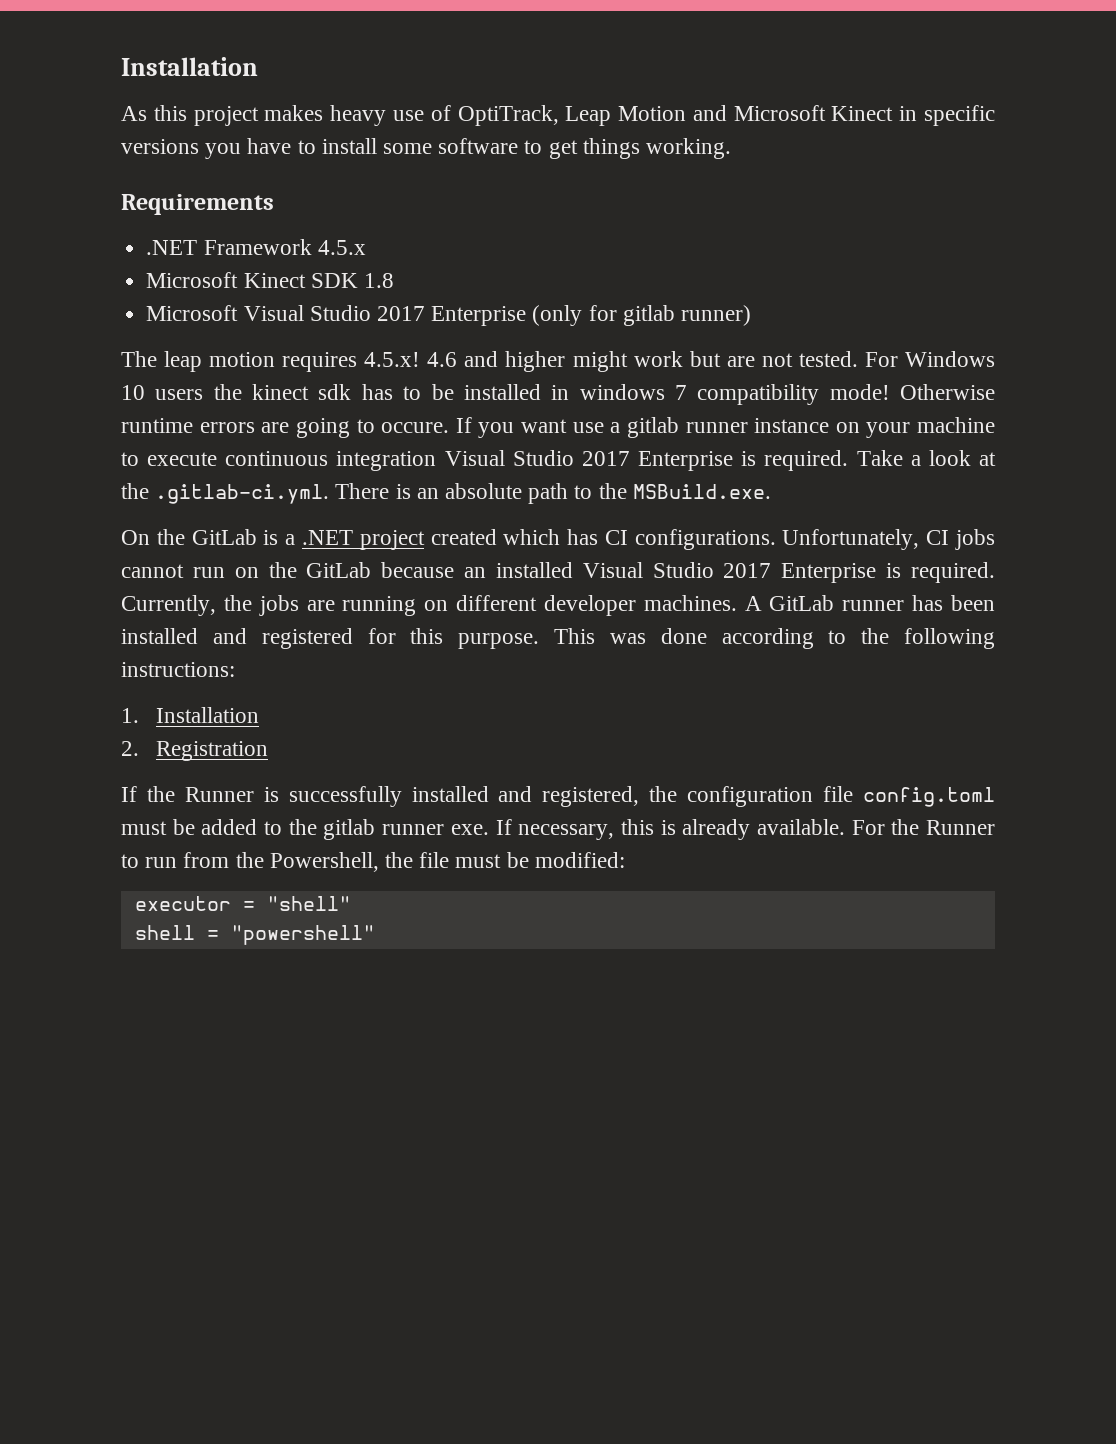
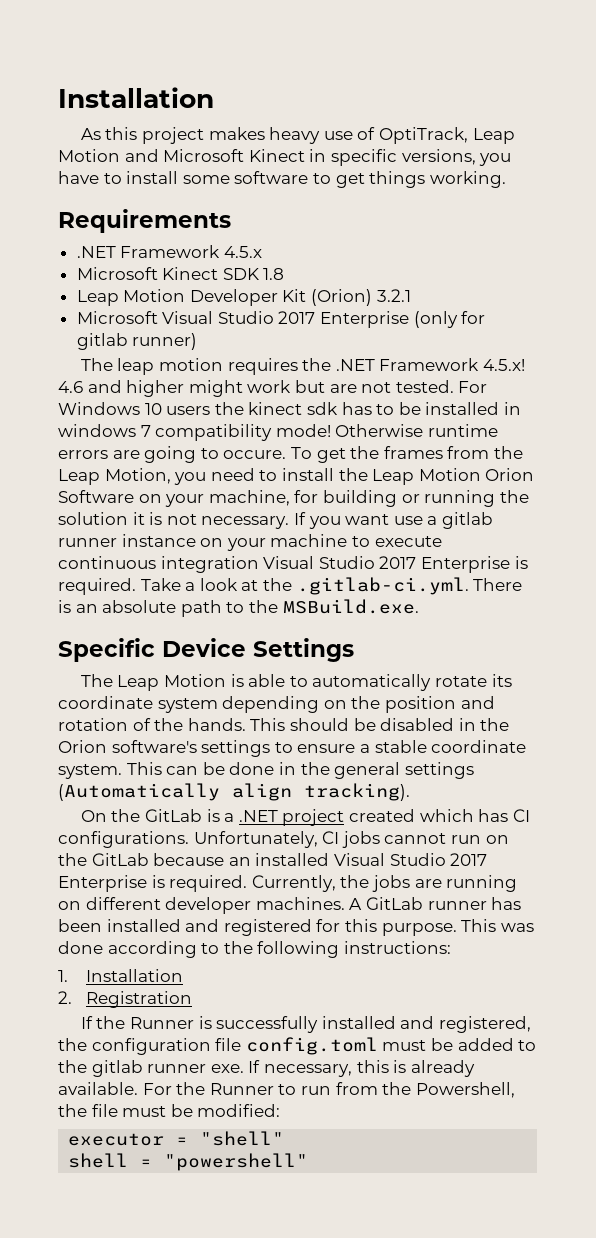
[121,139,199,154] versions -> [401,149,476,165] versions,
(394, 280) none -> [76,289,411,306] // Leap Motion Developer Kit (Orion) 3.2.1
(358, 362) none -> [302,358,480,371] the .NET Framework
(450, 427) none -> [290,446,523,463] [58,468,535,485] [58,490,529,507] [58,512,290,529] To get the frames from the Leap Motion, you need to install the Leap Motion Orion Software on your machine, for building or running the solution it is not necessary.
(771, 491) none -> [58,638,354,662] [80,674,512,691] [58,696,495,713] [58,718,510,731] [58,740,527,757] [58,762,474,779] [58,783,410,801] // Specific Device Settings // The Leap Motion is able to automatically rotate its coordinate system depending on the position and rotation of the hands. This should be disabled in the Orion software's settings to ensure a stable coordinate system. This can be done in the general settings (Automatically align tracking).

